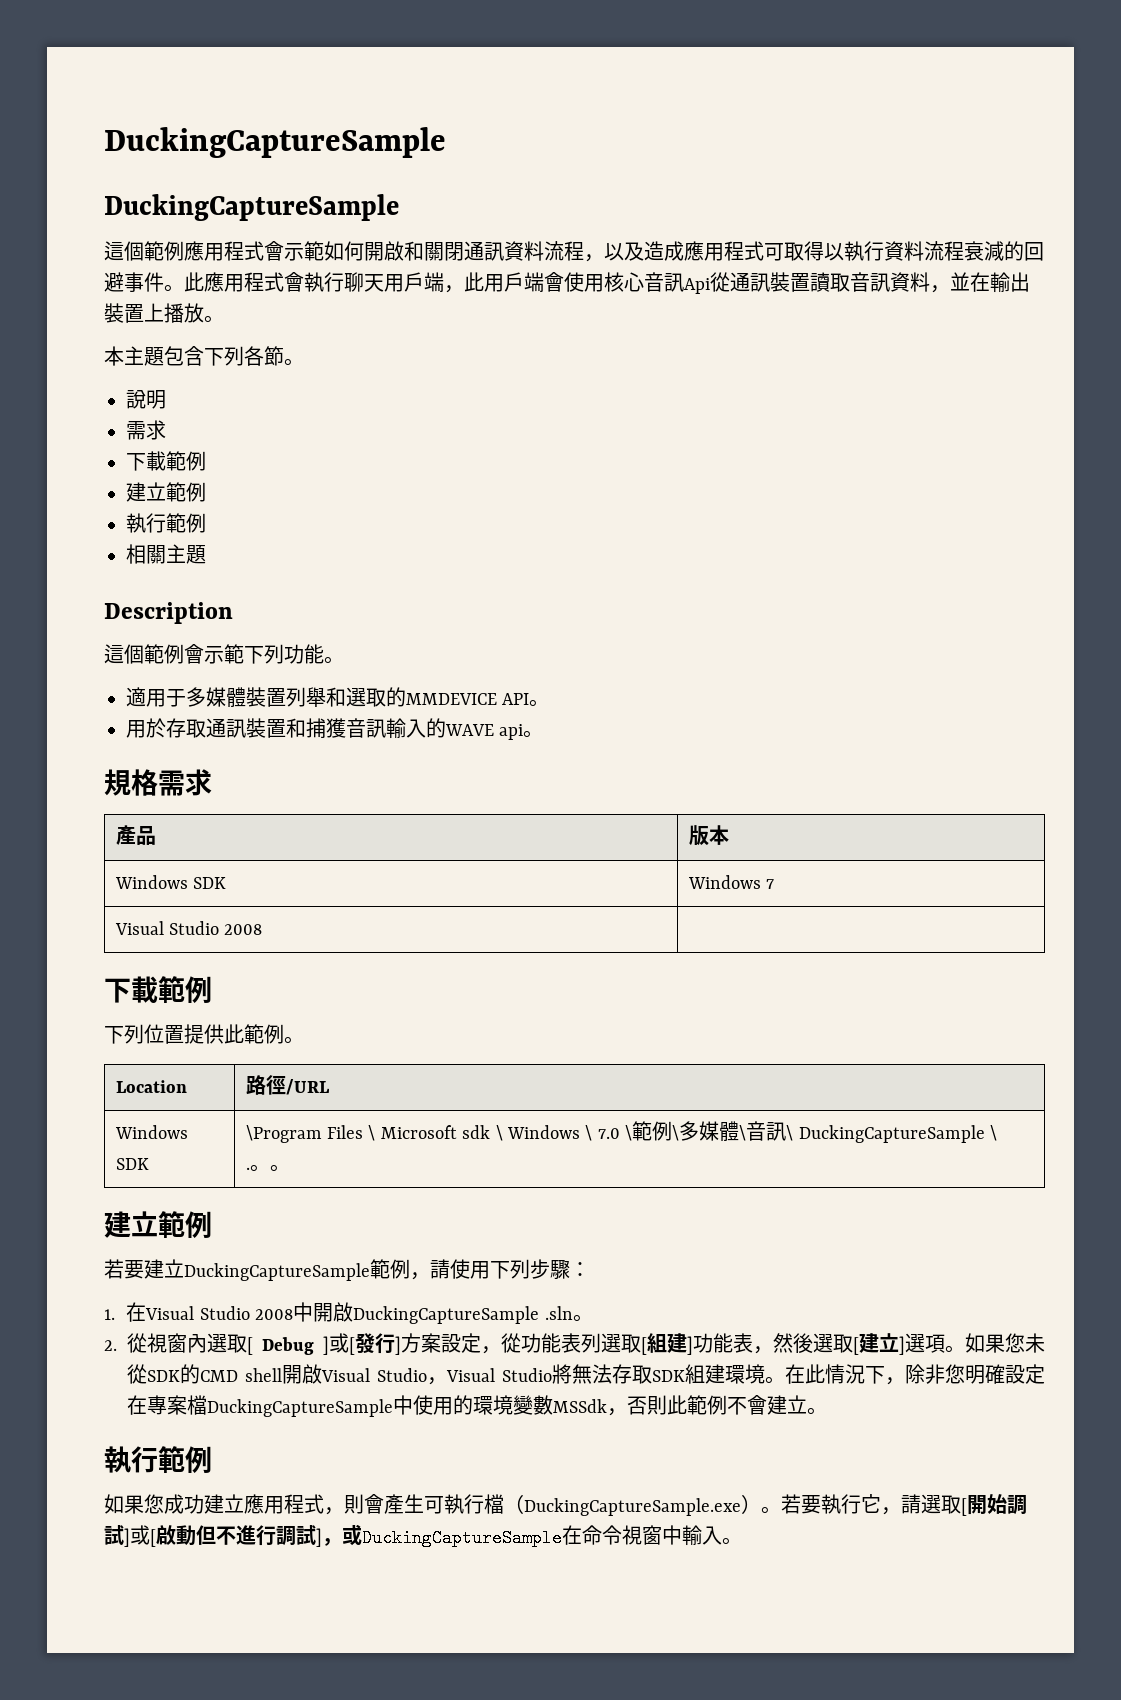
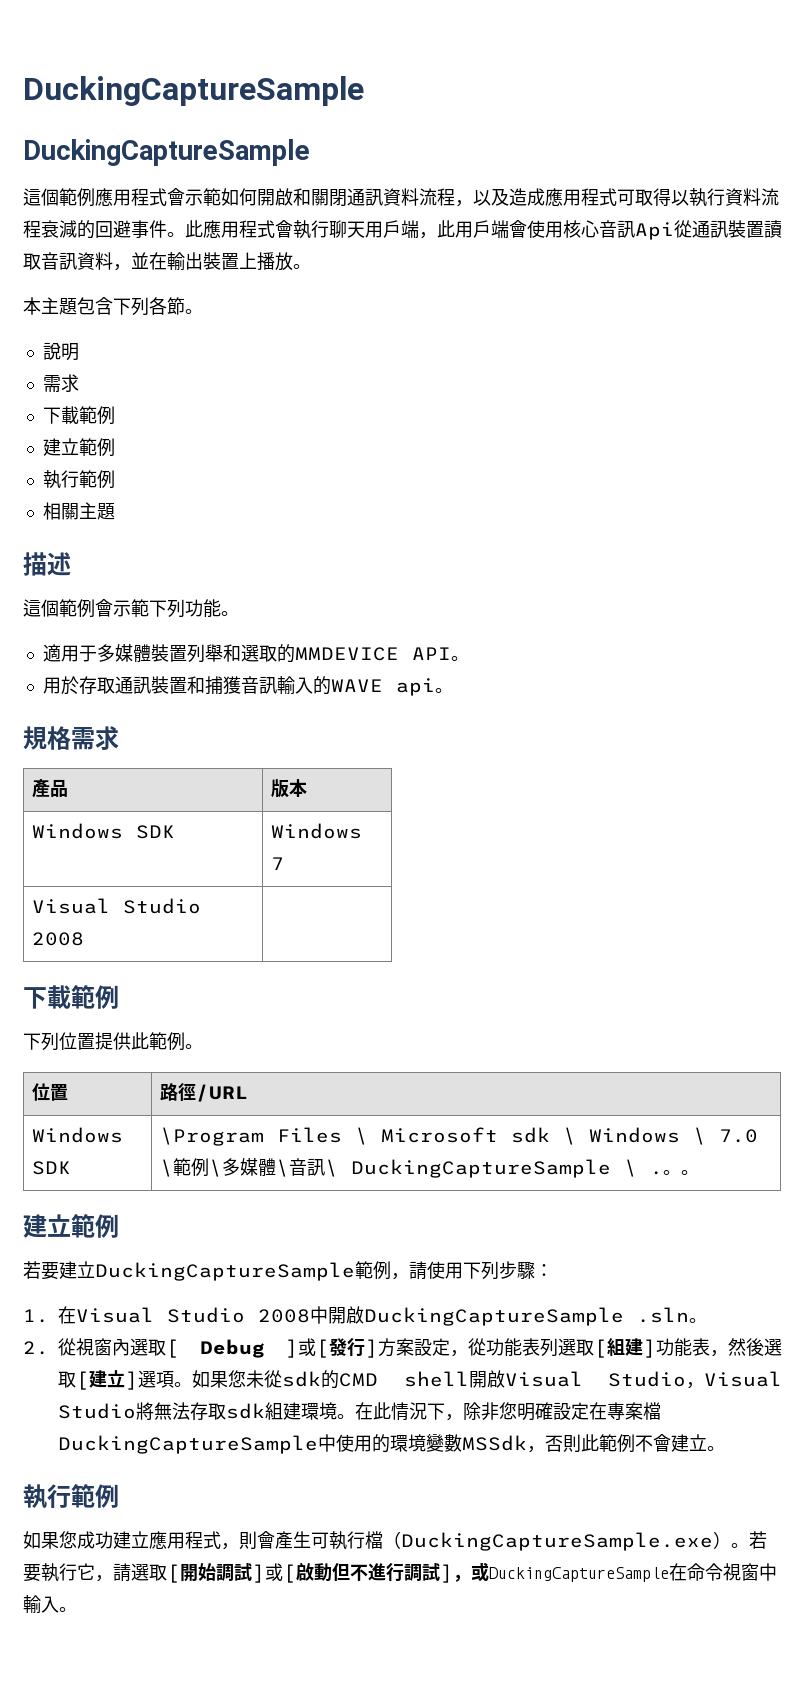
[104,602,233,624] Description -> [23,552,71,576] 描述
[115,1080,187,1093] Location -> [32,1083,69,1101] 位置
[147,1370,180,1382] SDK -> [282,1371,321,1387] sdk
[652,1370,685,1382] SDK -> [226,1403,265,1419] sdk

